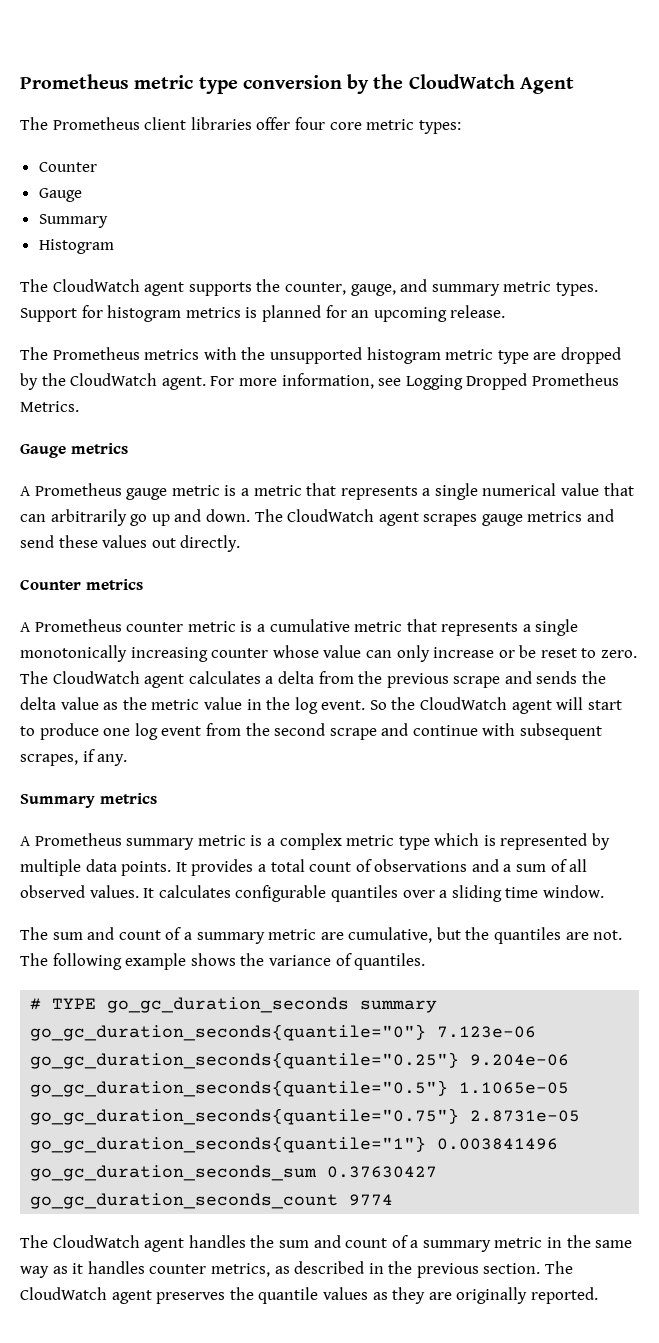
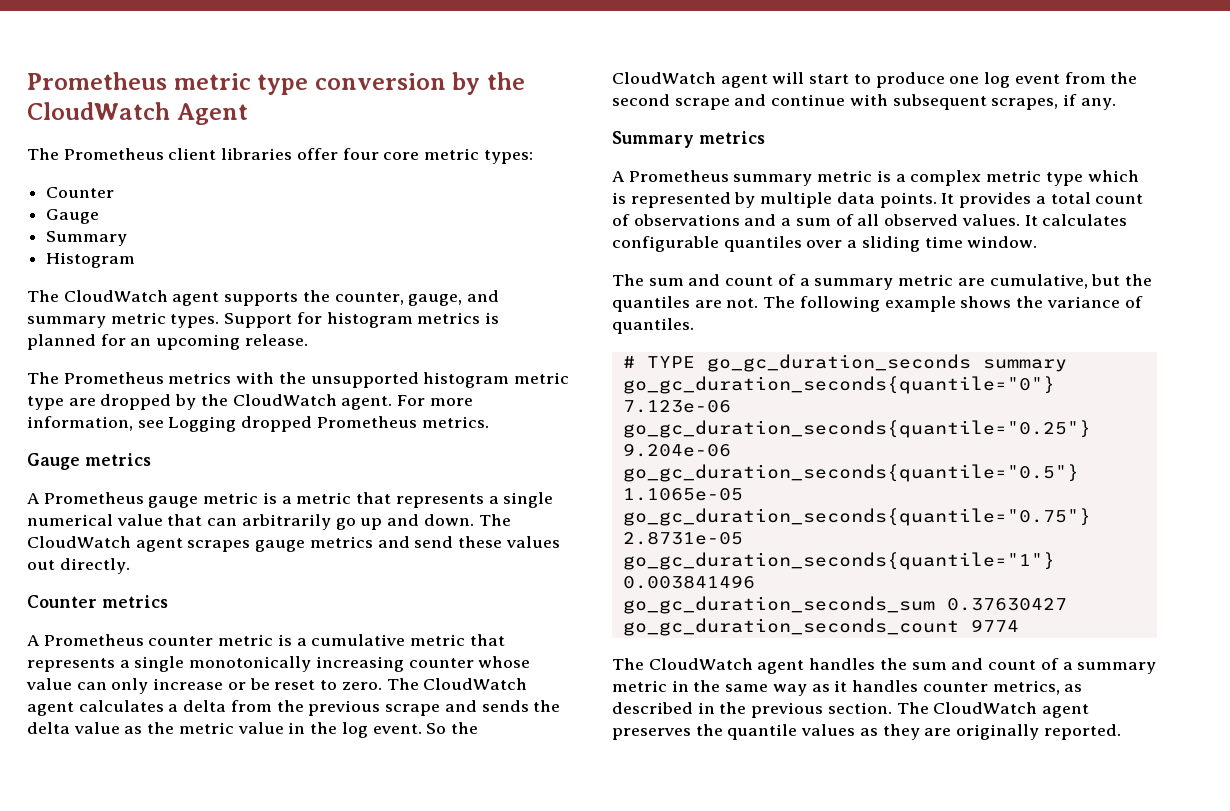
[466,373,619,390] [20,401,79,412] Dropped Prometheus Metrics. -> [241,416,489,432] dropped Prometheus metrics.

